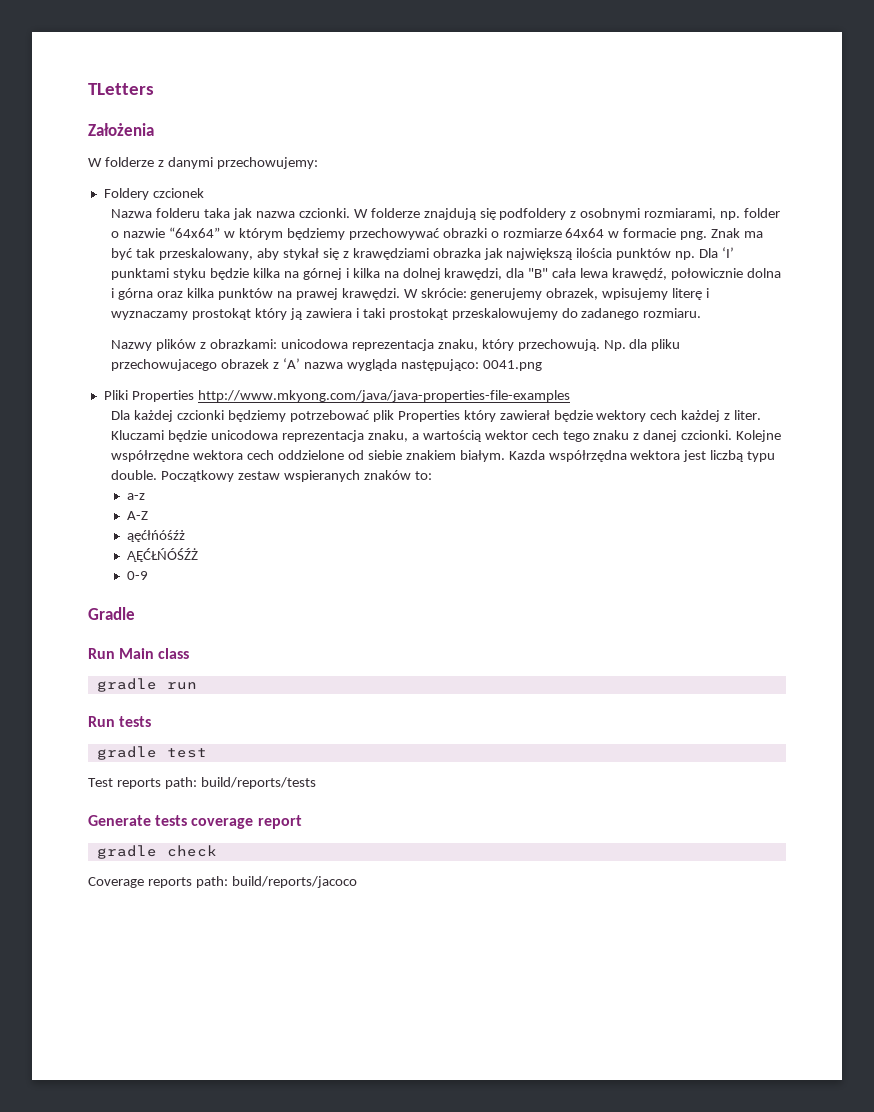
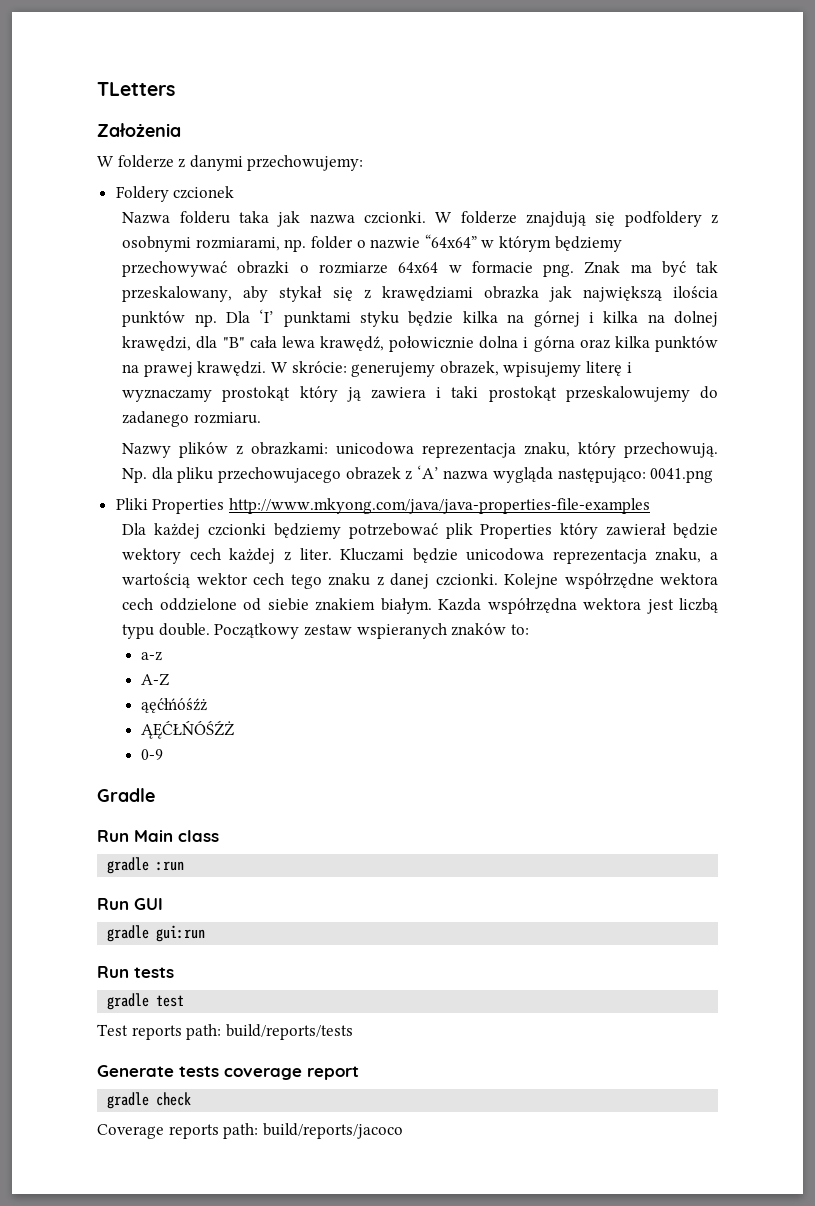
[166,682,197,690] run -> [156,861,185,871] [97,898,163,910] [107,925,206,942] :run // Run GUI // gradle gui:run

